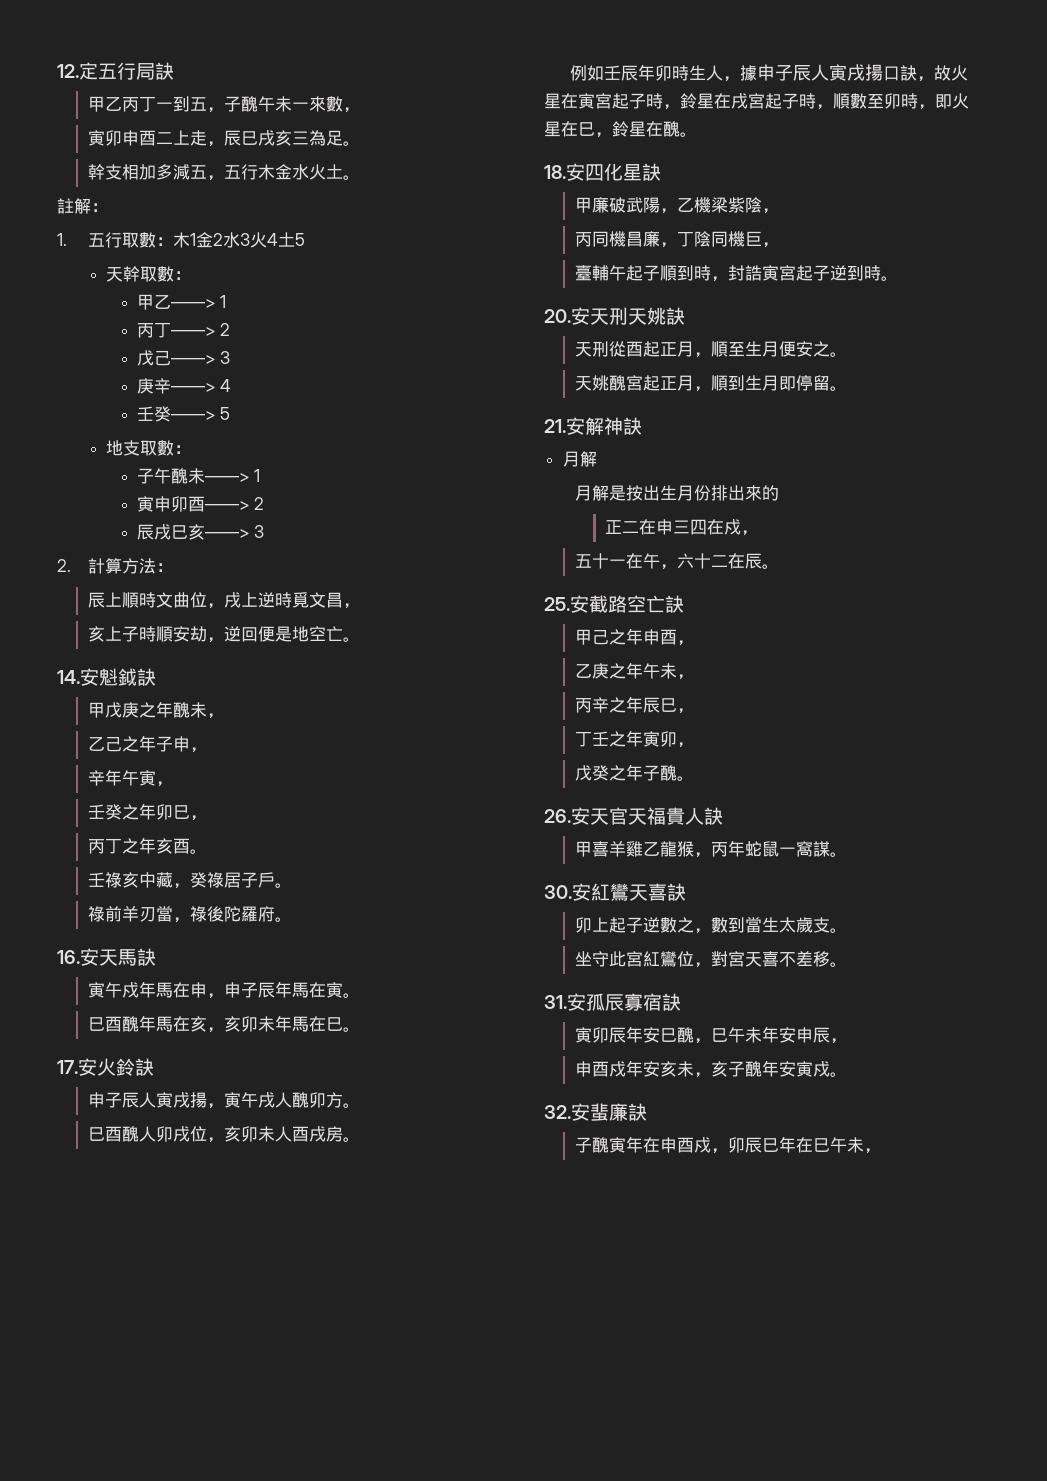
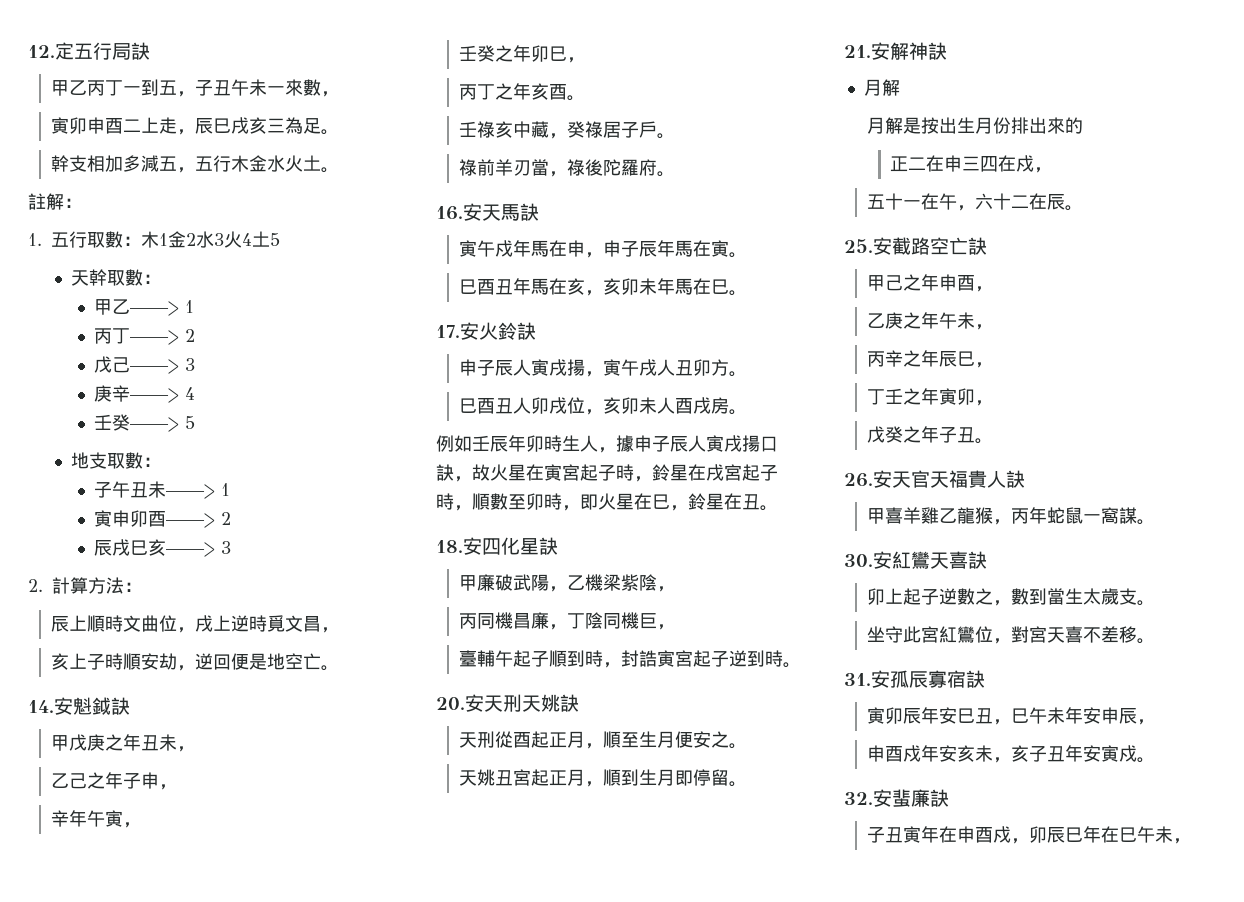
[240,96,258,112] 醜 -> [213,80,232,96] 丑
[170,468,188,484] 醜 -> [130,482,149,498] 丑
[172,702,190,718] 醜 -> [141,735,160,751] 丑
[121,1016,139,1032] 醜 -> [495,279,514,295] 丑
[291,1092,309,1108] 醜 -> [675,360,694,376] 丑
[121,1126,139,1142] 醜 -> [495,398,514,414] 丑
[663,121,680,137] 醜 -> [742,494,760,510] 丑
[608,375,626,391] 醜 -> [495,770,514,786] 丑
[659,765,677,781] 醜 -> [957,427,976,443] 丑
[676,1027,694,1043] 醜 -> [975,708,994,724] 丑
[744,1061,762,1077] 醜 -> [1047,746,1066,762] 丑
[591,1137,609,1153] 醜 -> [885,827,904,843] 丑

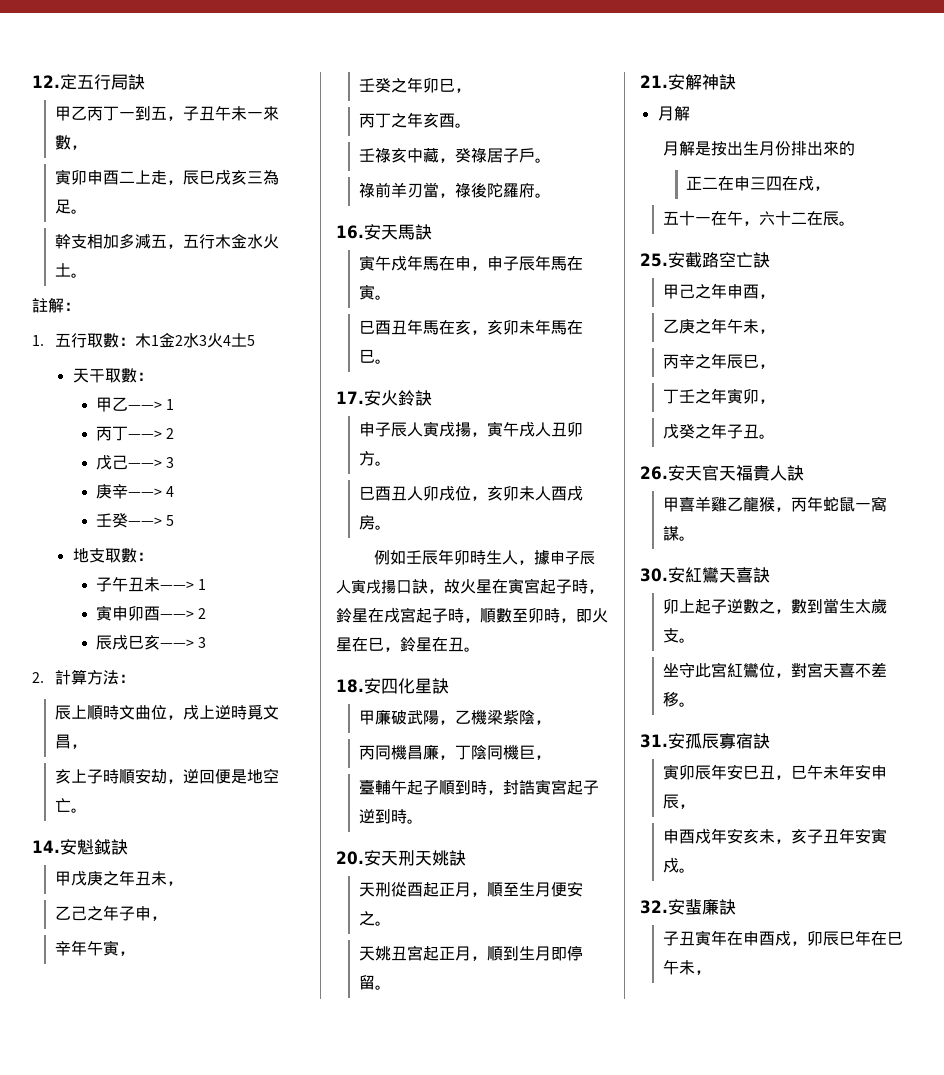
[89,269,108,286] 幹 -> [88,369,105,383] 干

